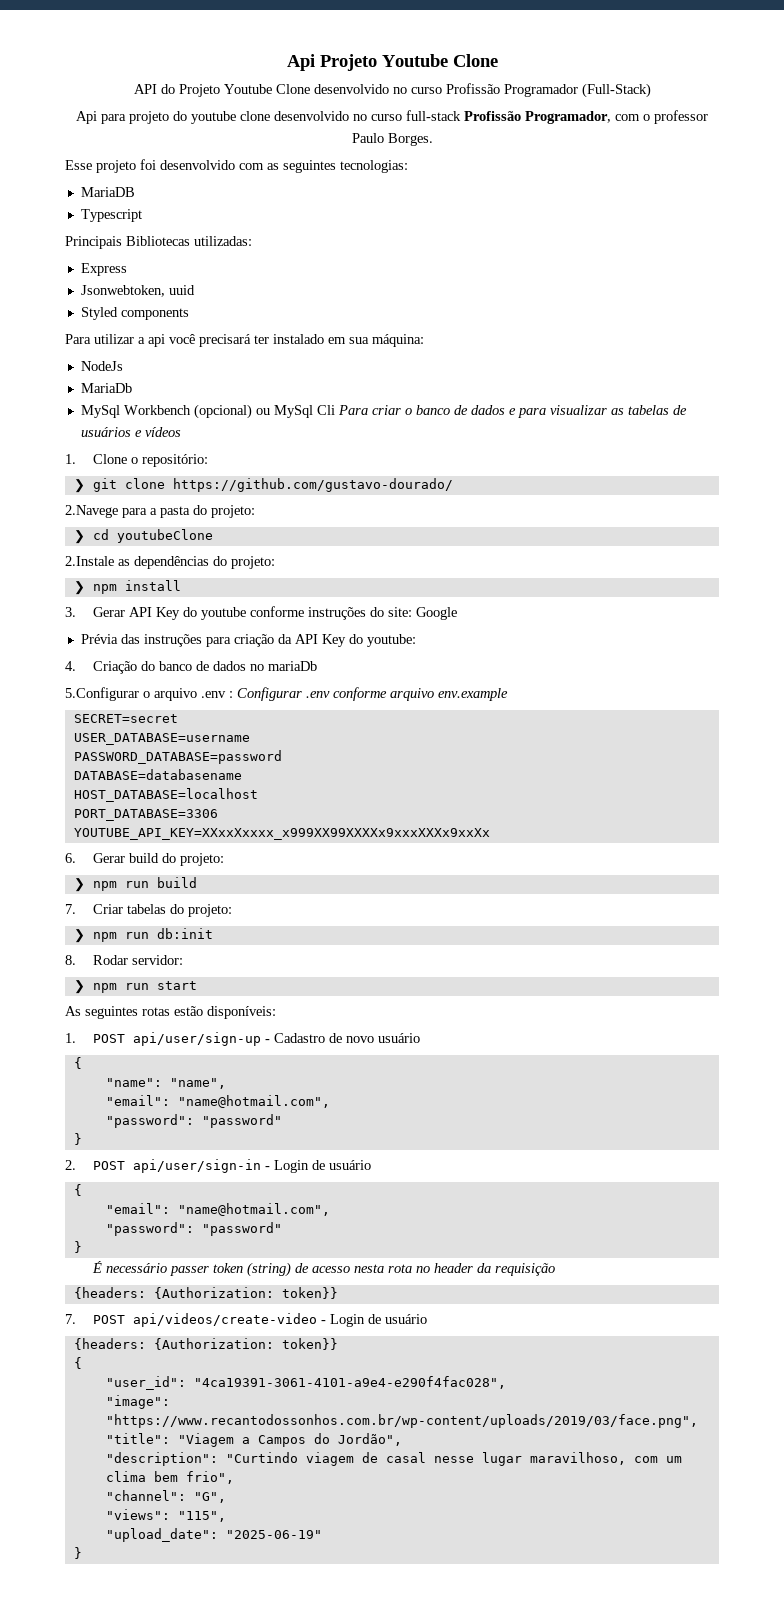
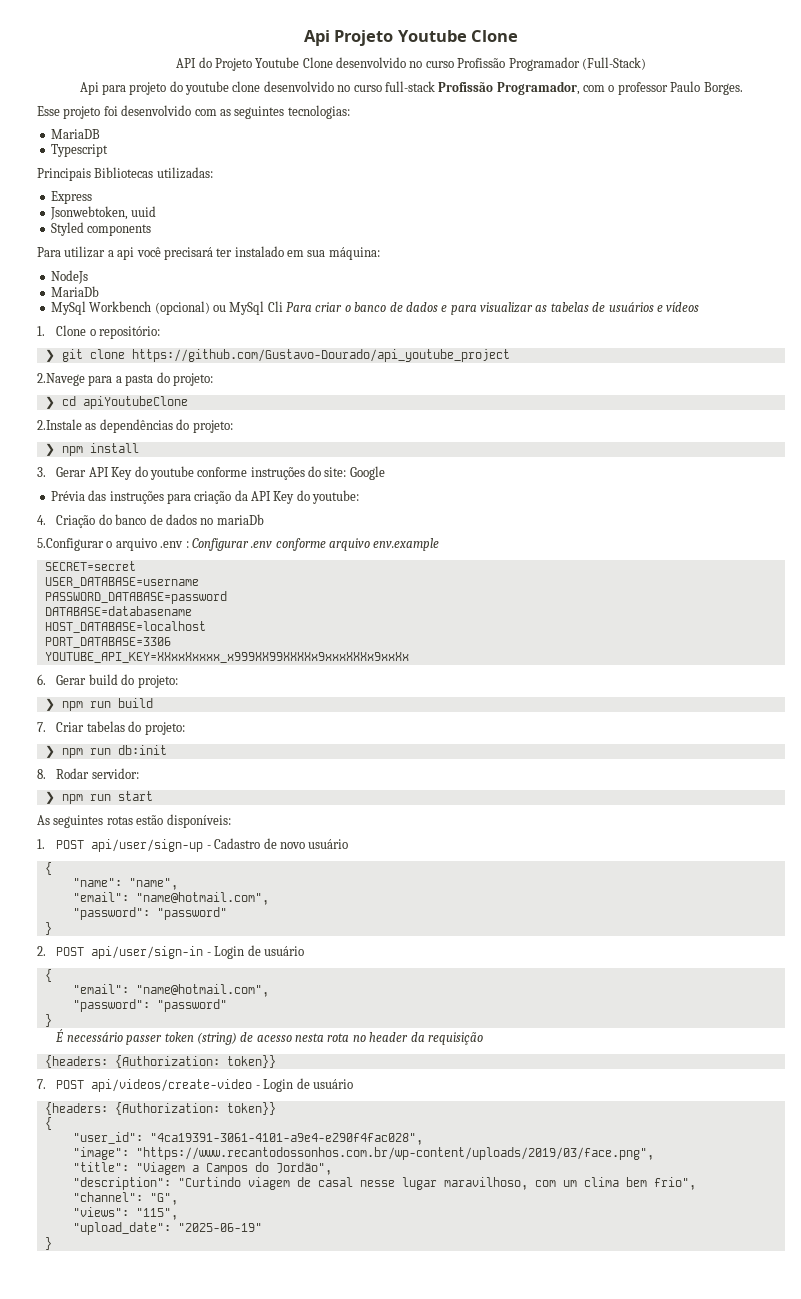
[172,478,453,492] https://github.com/gustavo-dourado/ -> [131,349,510,362] https://github.com/Gustavo-Dourado/api_youtube_project
[116,529,213,543] youtubeClone -> [82,396,188,409] apiYoutubeClone

